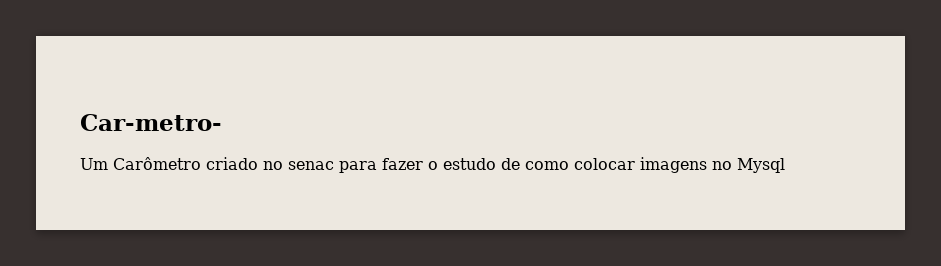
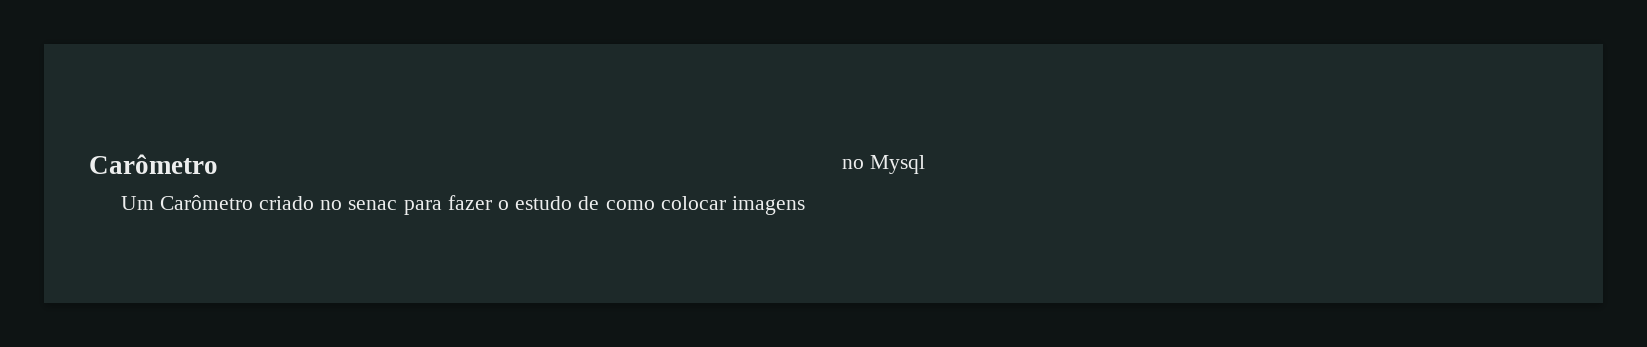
[80,114,222,131] Car-metro- -> [89,154,218,174] Carômetro

